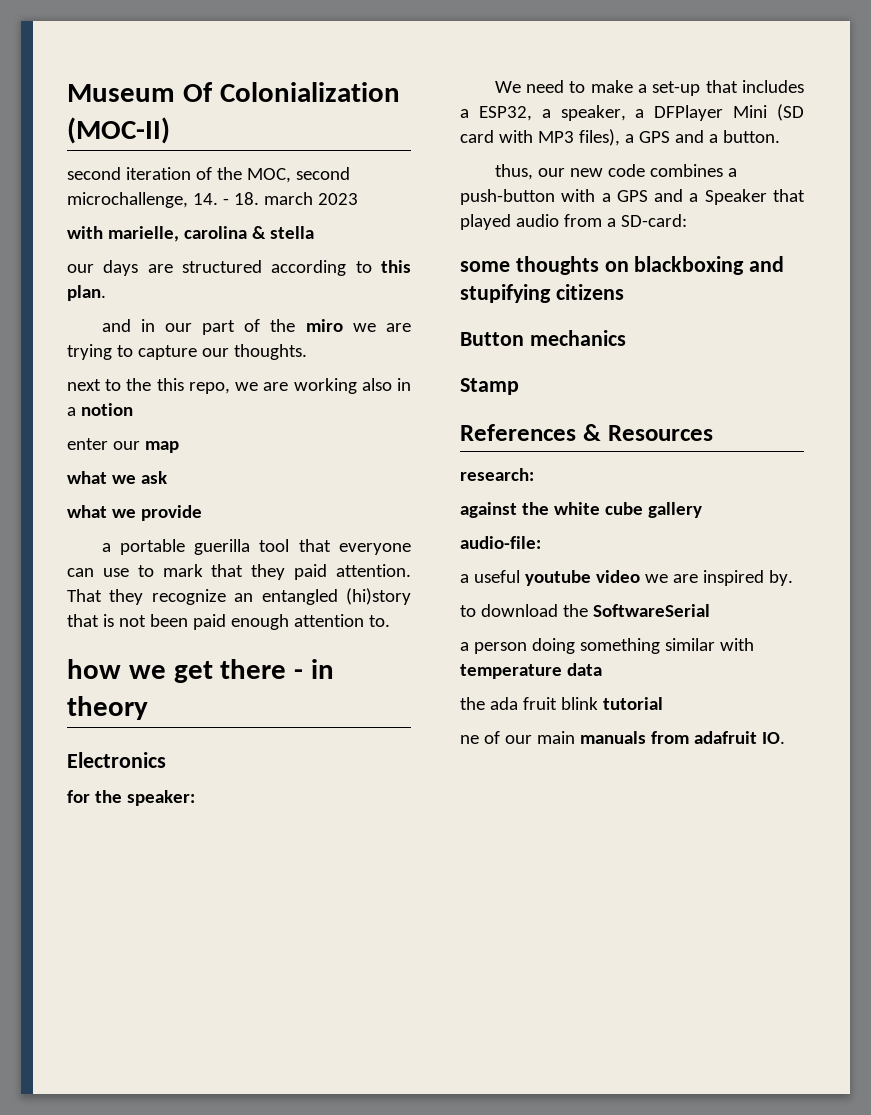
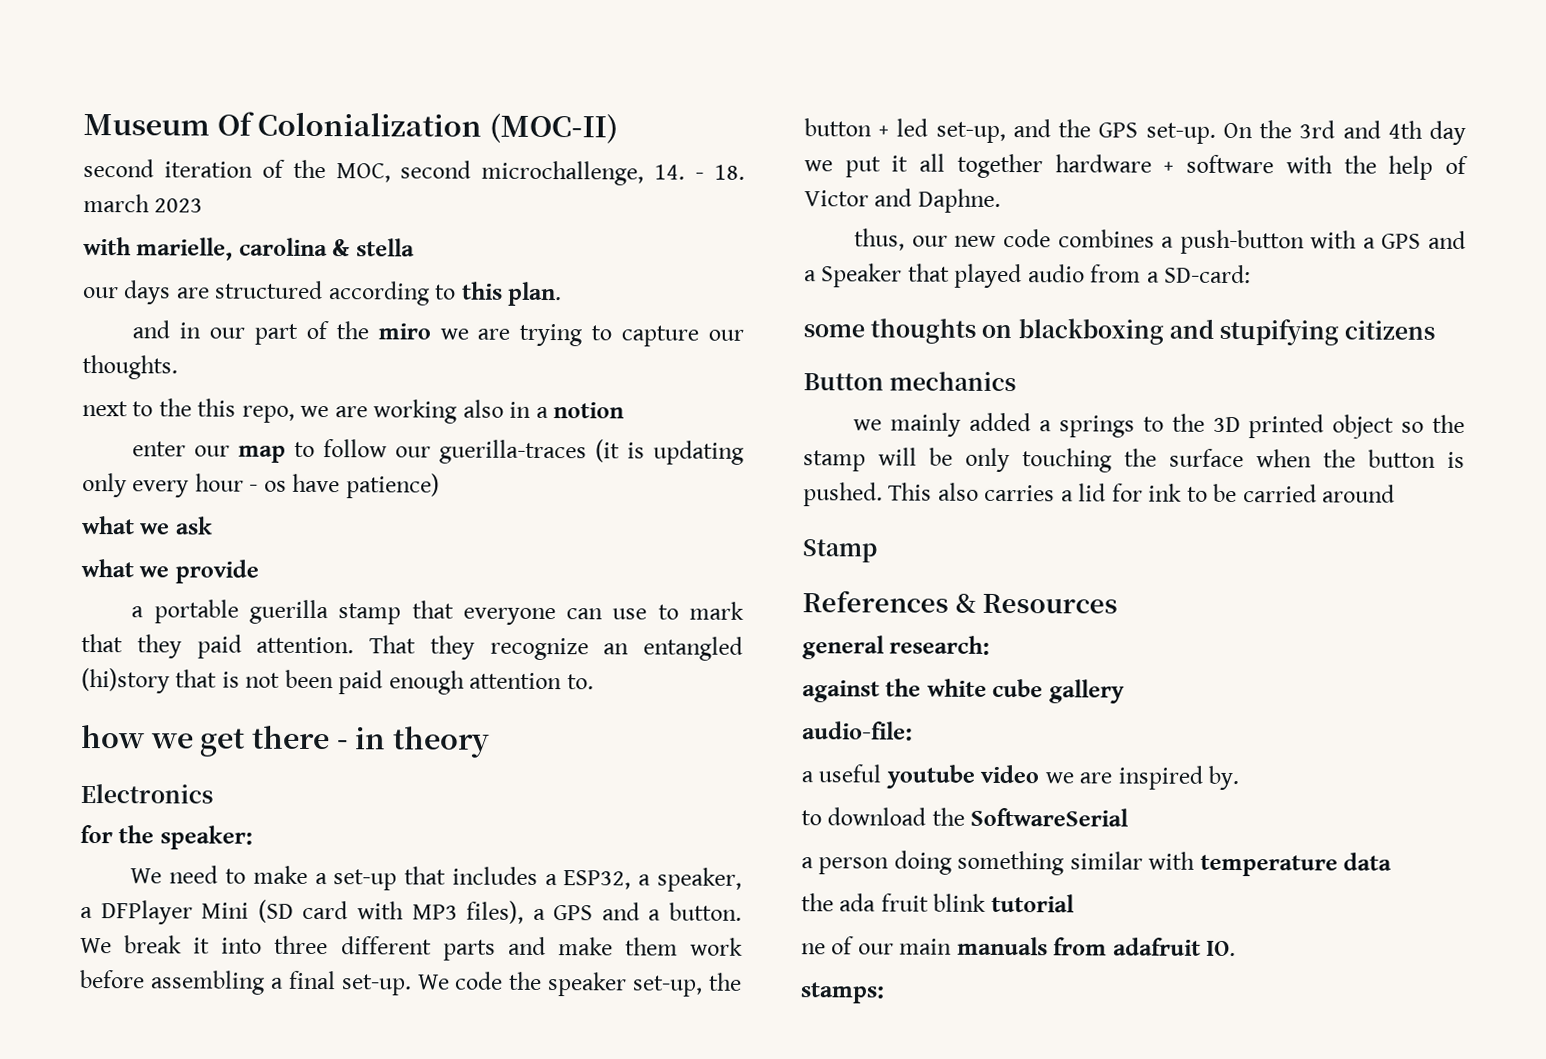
(179, 447) none -> [294,439,744,465] [82,472,440,499] to follow our guerilla-traces (it is updating only every hour - os have patience)
[259,539,290,552] tool -> [338,603,402,625] stamp
(780, 136) none -> [80,935,744,961] [79,969,742,997] [804,118,1466,146] [804,153,1468,180] [804,188,1001,213] We break it into three different parts and make them work before assembling a final set-up. We code the speaker set-up, the button + led set-up, and the GPS set-up. On the 3rd and 4th day we put it all together hardware + software with the help of Victor and Daphne.
(626, 338) none -> [853,412,1465,439] [803,447,1465,473] [803,482,1396,507] // we mainly added a springs to the 3D printed object so the stamp will be only touching the surface when the button is pushed. This also carries a lid for ink to be carried around
(713, 433) none -> [802,635,885,660] general
(785, 738) none -> [800,982,885,1004] // stamps:

